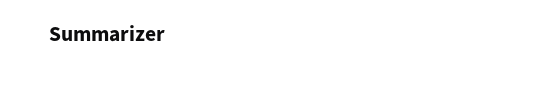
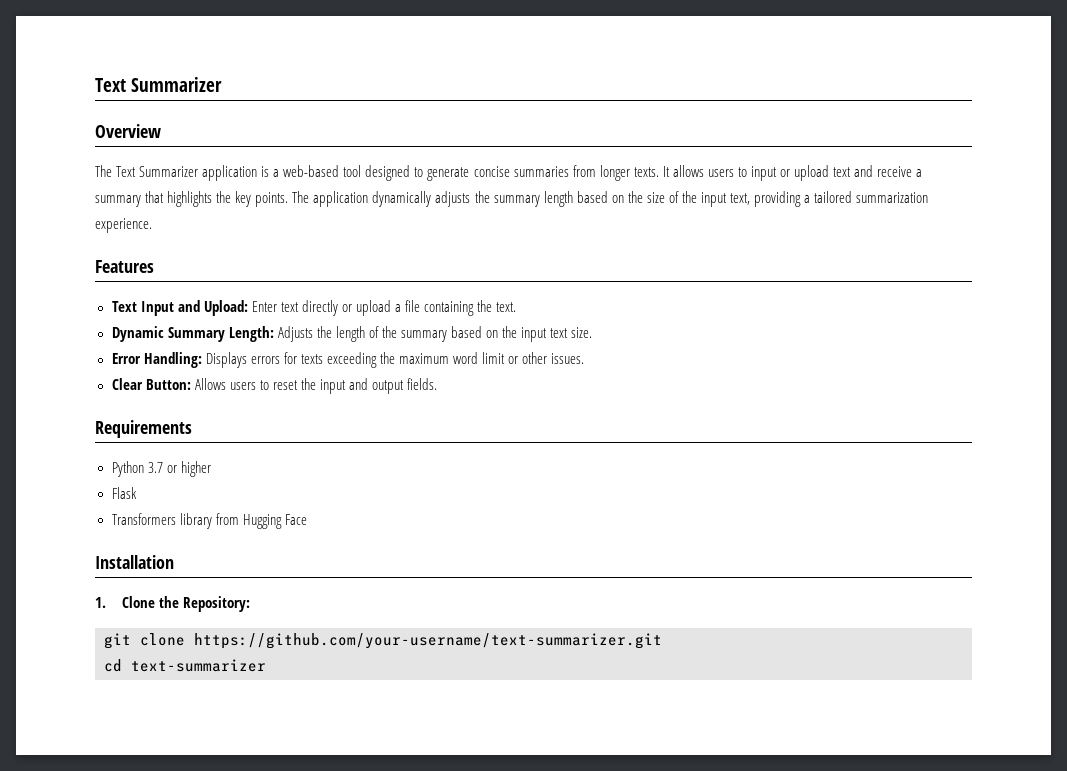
[49,25,165,42] Summarizer -> [95,77,223,92] [95,124,161,138] [95,165,923,181] [95,191,929,207] [95,218,152,233] [95,260,154,273] [111,300,517,316] [111,326,593,342] [111,352,585,368] [111,378,438,394] [95,420,192,438] [111,461,211,477] [111,487,137,499] [111,513,307,529] [95,555,174,569] [95,596,250,612] [104,633,662,649] [104,659,266,672] Text Summarizer // Overview // The Text Summarizer application is a web-based tool designed to generate concise summaries from longer texts. It allows users to input or upload text and receive a summary that highlights the key points. The application dynamically adjusts the summary length based on the size of the input text, providing a tailored summarization experience. // Features // Text Input and Upload: Enter text directly or upload a file containing the text. // Dynamic Summary Length: Adjusts the length of the summary based on the input text size. // Error Handling: Displays errors for texts exceeding the maximum word limit or other issues. // Clear Button: Allows users to reset the input and output fields. // Requirements // Python 3.7 or higher // Flask // Transformers library from Hugging Face // Installation // 1. Clone the Repository: // git clone https://github.com/your-username/text-summarizer.git // cd text-summarizer

